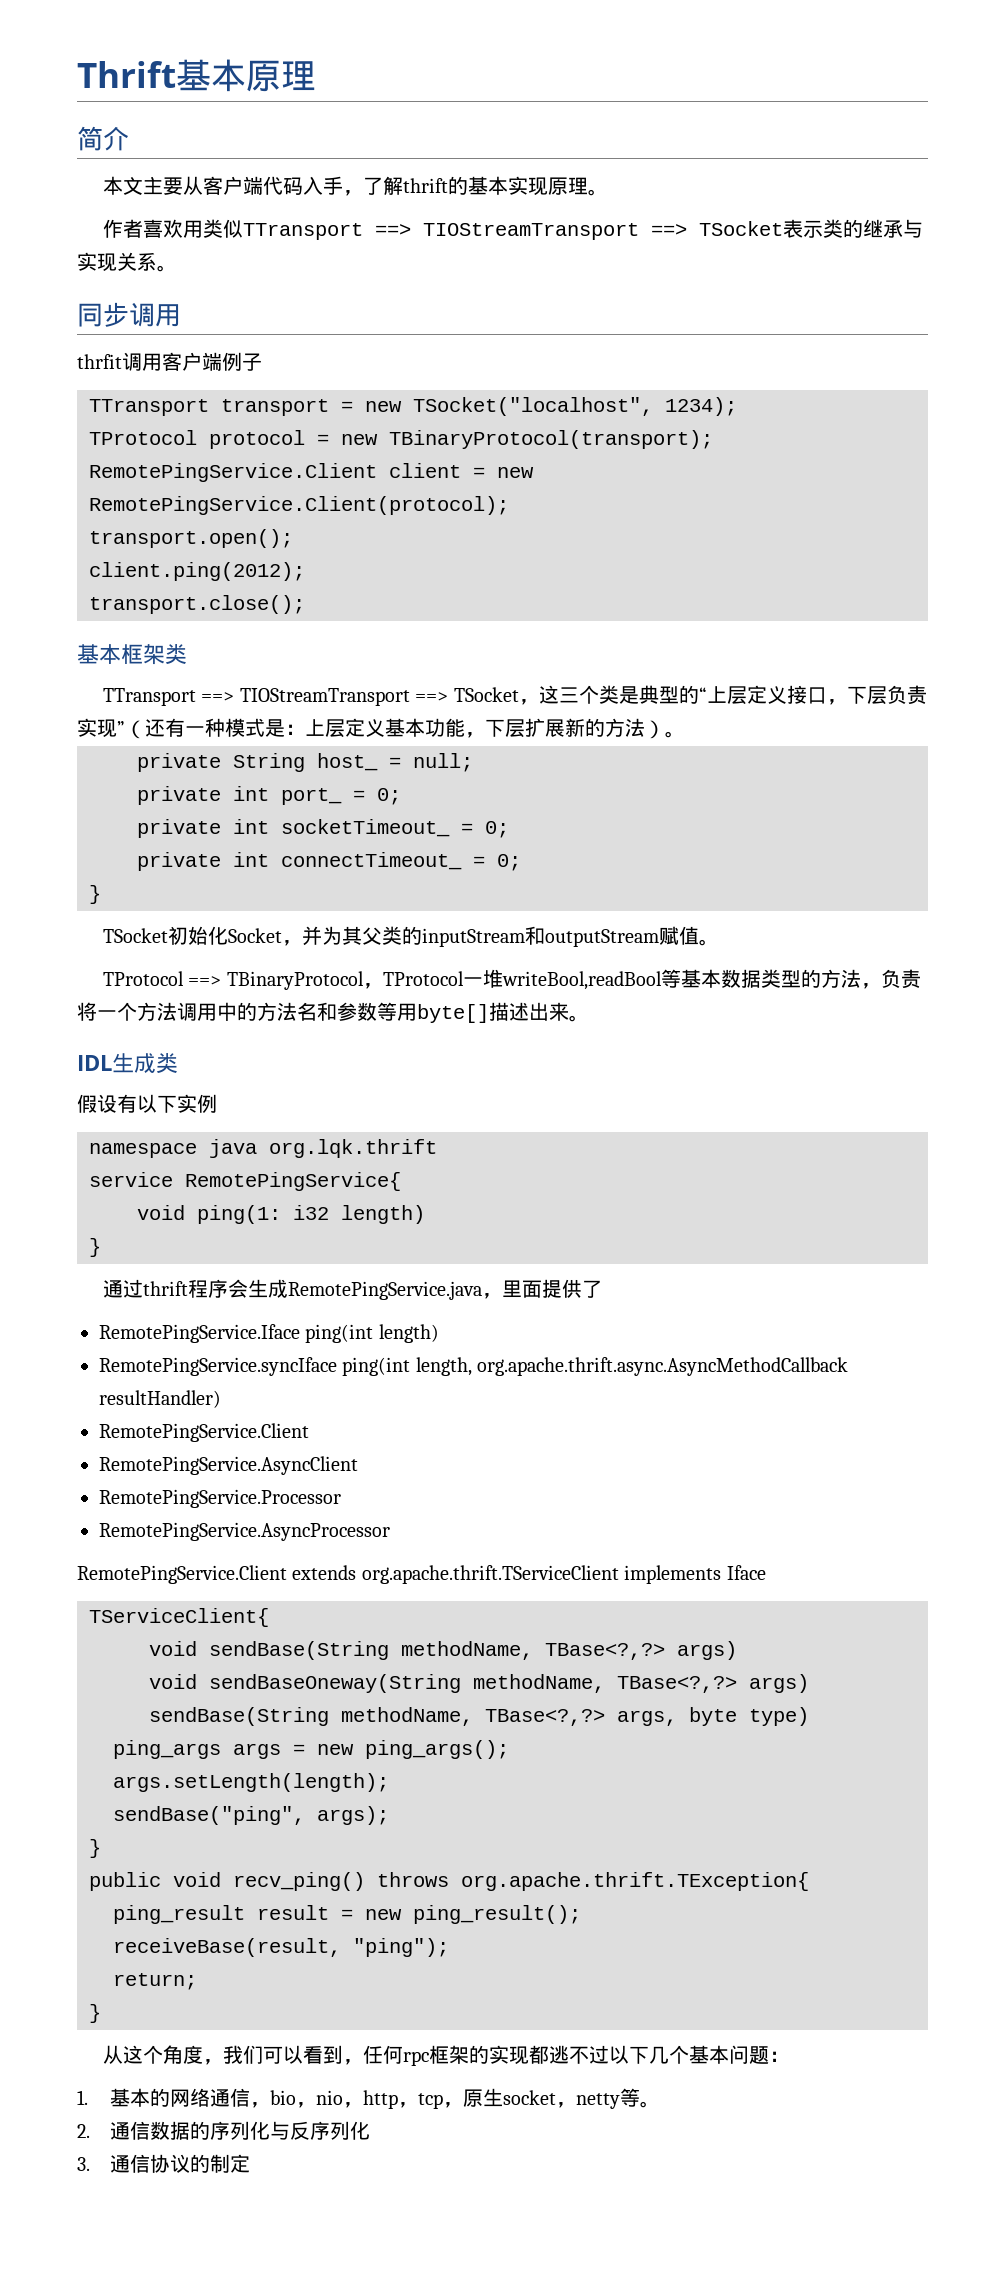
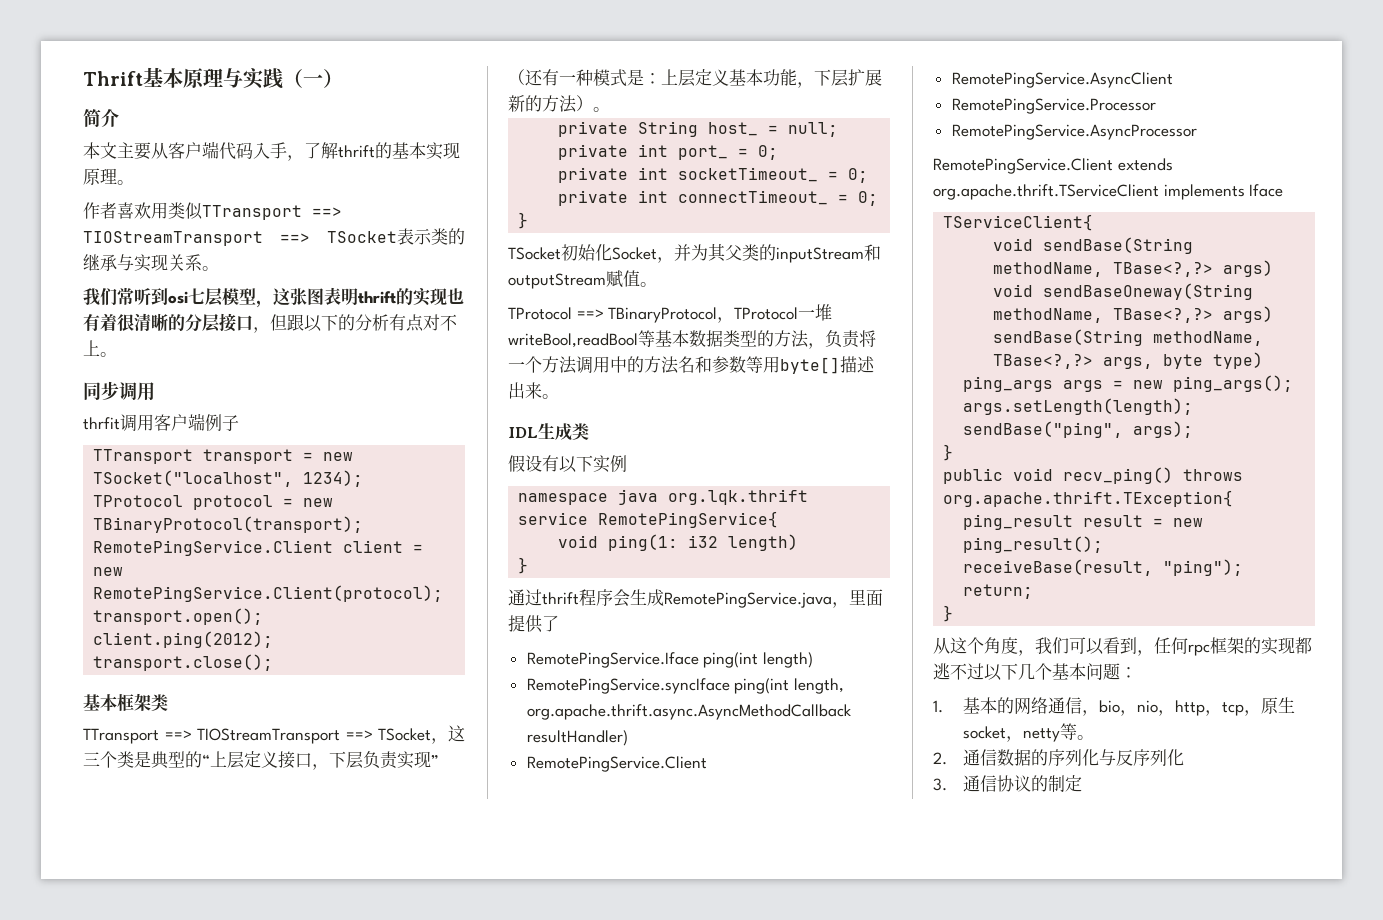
(316, 76) none -> [223,68,343,89] 与实践（一）
(177, 268) none -> [83,287,464,308] [83,313,457,333] [83,340,117,357] // 我们常听到osi七层模型，这张图表明thrift的实现也有着很清晰的分层接口，但跟以下的分析有点对不上。

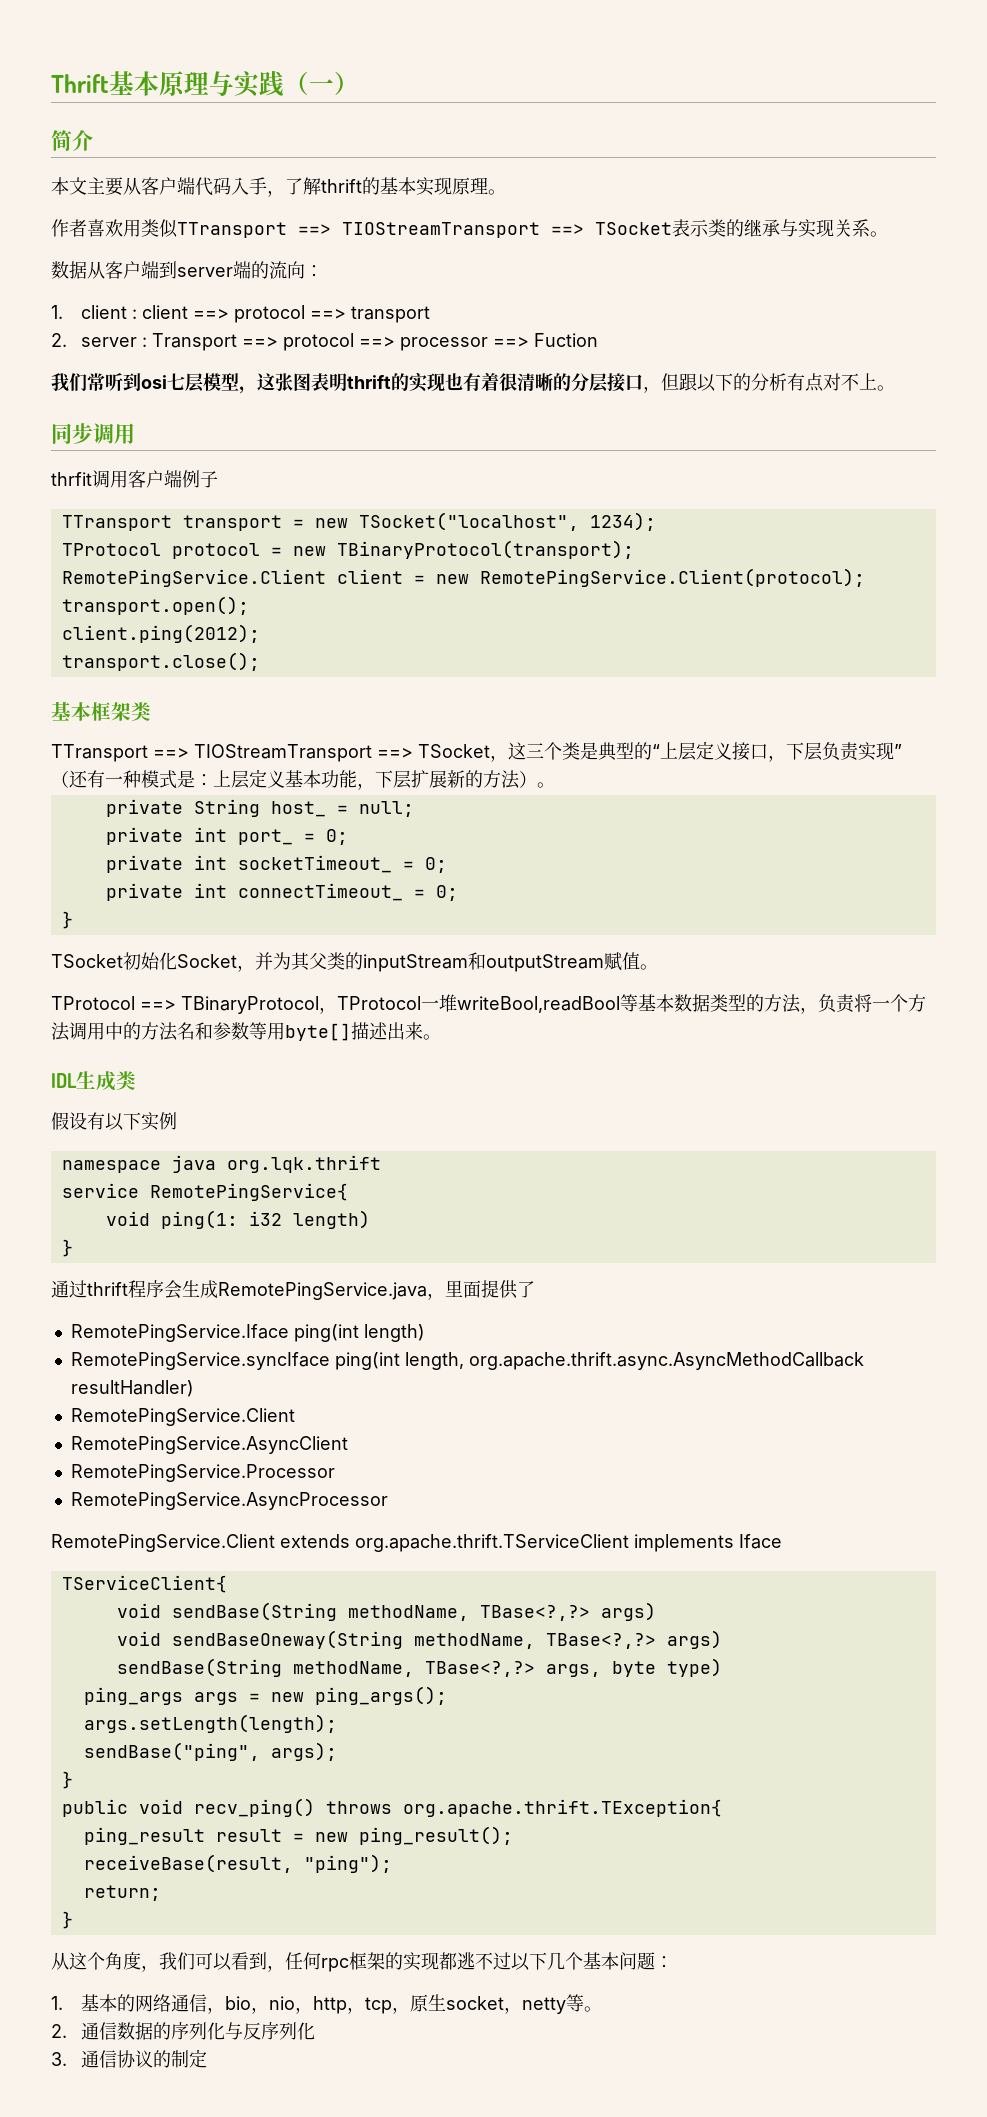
(219, 268) none -> [51,261,323,279] [51,305,430,323] [51,333,598,351] // 数据从客户端到server端的流向： // 1. client : client ==> protocol ==> transport // 2. server : Transport ==> protocol ==> processor ==> Fuction

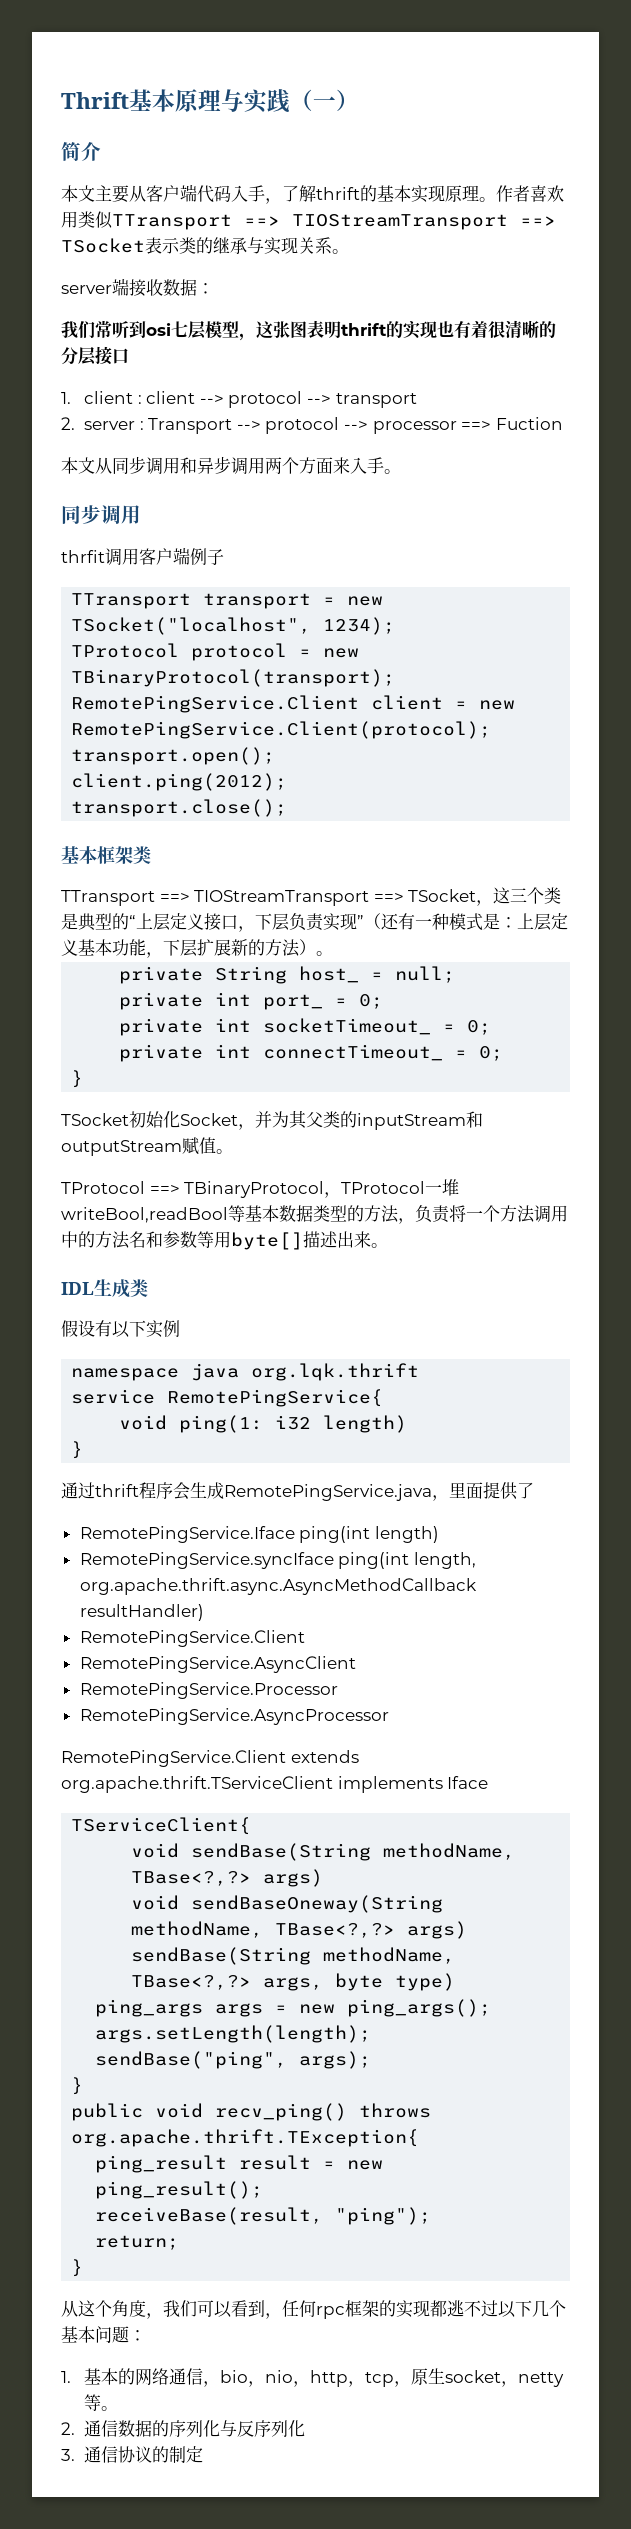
(506, 192) // -> (496, 199) none
[51,261,323,279] [51,305,430,323] [51,333,598,351] 数据从客户端到server端的流向： // 1. client : client ==> protocol ==> transport // 2. server : Transport ==> protocol ==> processor ==> Fuction -> [61,278,214,297] server端接收数据：
[643,373,877,393] ，但跟以下的分析有点对不上 -> [61,391,417,408] [61,417,563,434] [61,456,384,475] // 1. client : client --> protocol --> transport // 2. server : Transport --> protocol --> processor ==> Fuction // 本文从同步调用和异步调用两个方面来入手

